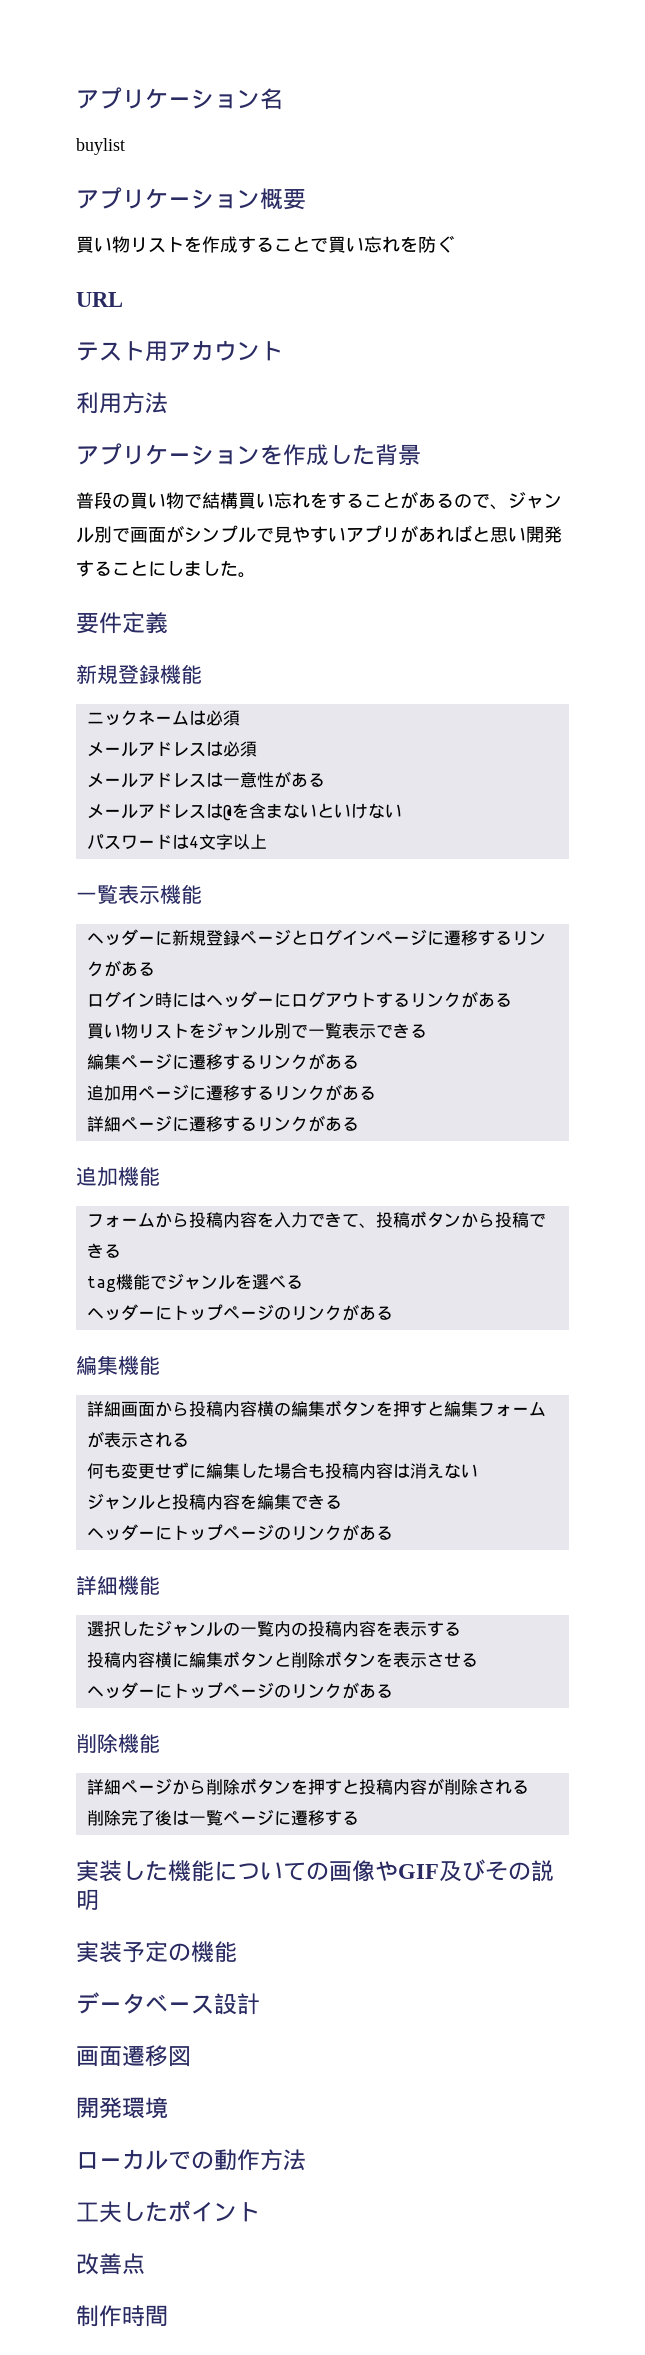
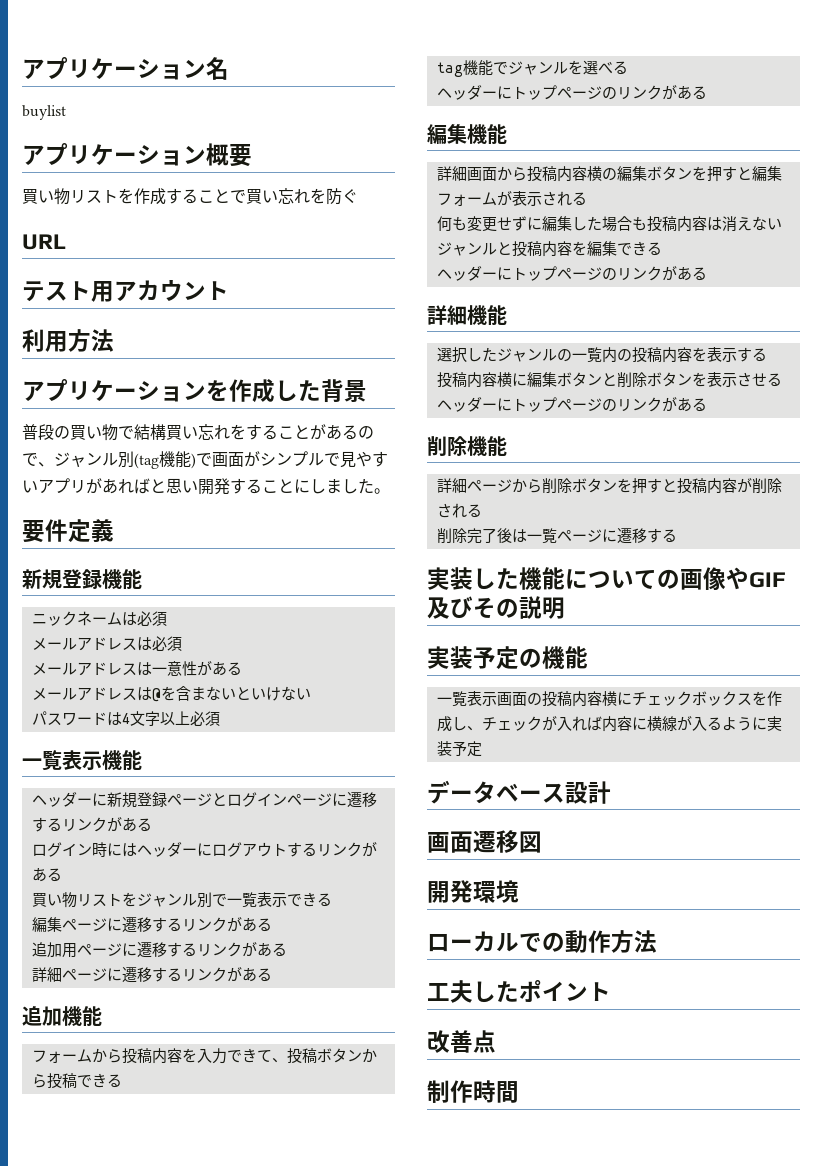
(112, 534) none -> [134,451,196,469] (tag機能)
(267, 841) none -> [189,711,220,726] 必須
(237, 1952) none -> [436,691,782,707] [436,716,782,732] [436,741,482,757] // 一覧表示画面の投稿内容横にチェックボックスを作成し、チェックが入れば内容に横線が入るように実装予定

